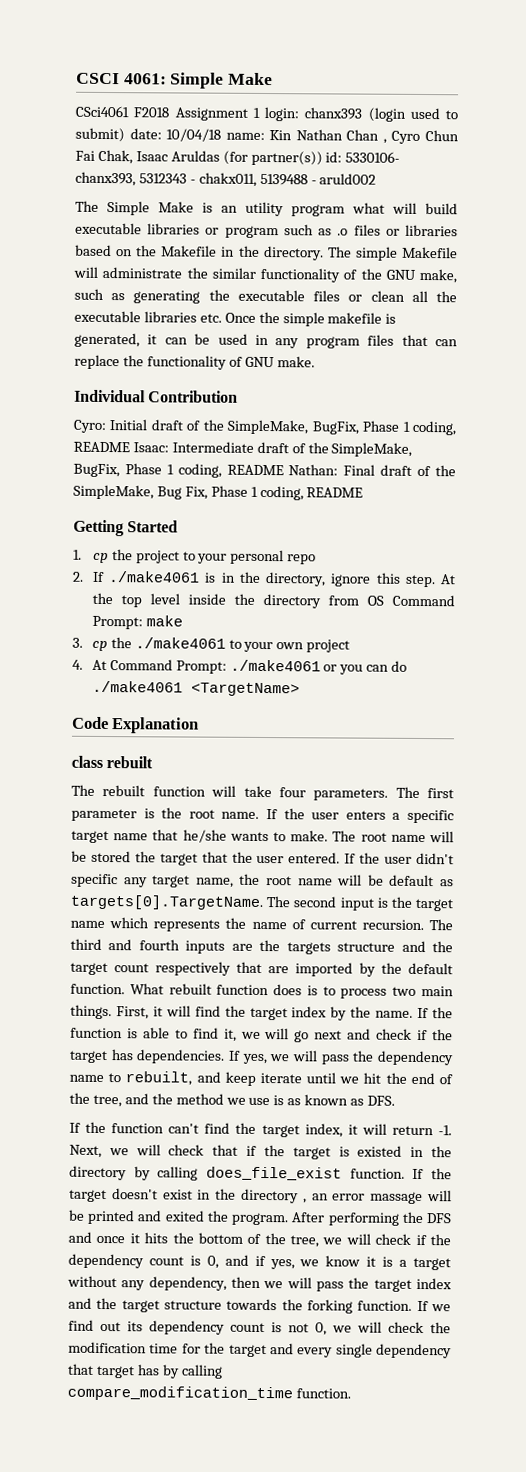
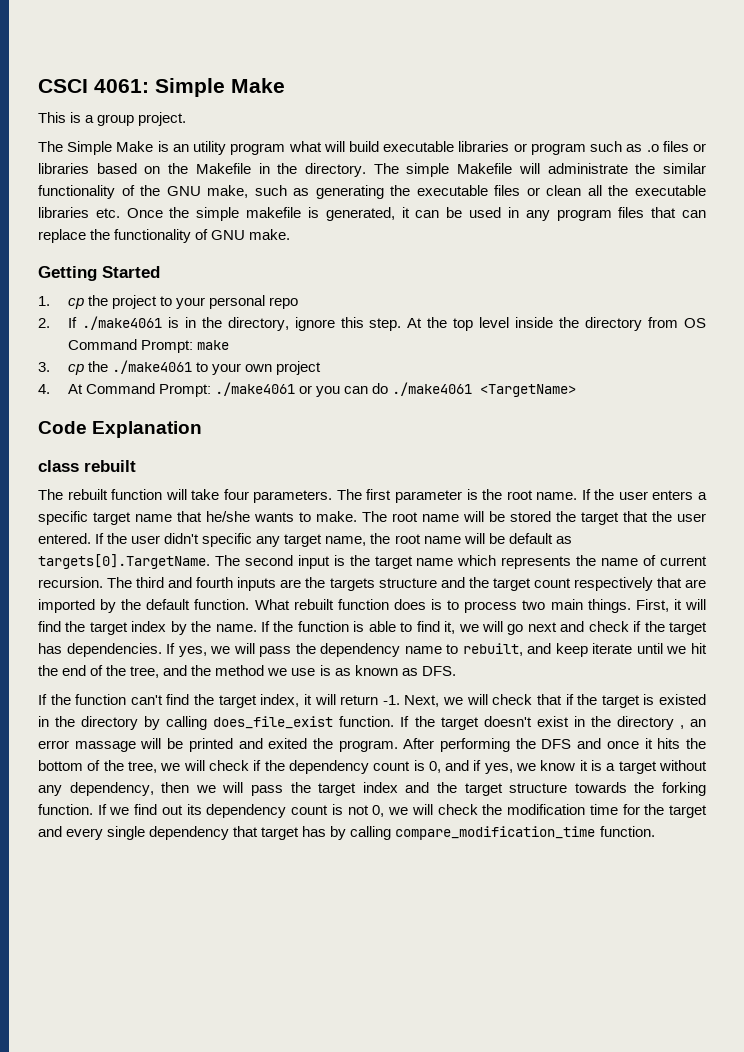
[75,105,458,122] [75,127,459,144] [75,149,401,166] [75,171,377,187] CSci4061 F2018 Assignment 1 login: chanx393 (login used to submit) date: 10/04/18 name: Kin Nathan Chan , Cyro Chun Fai Chak, Isaac Aruldas (for partner(s)) id: 5330106- chanx393, 5312343 - chakx011, 5139488 - aruld002 -> [38,112,187,126] This is a group project.
[74,389,239,403] [73,419,457,436] [73,441,413,457] [73,463,457,478] [73,484,364,501] // Individual Contribution // Cyro: Initial draft of the SimpleMake, BugFix, Phase 1 coding, README Isaac: Intermediate draft of the SimpleMake, BugFix, Phase 1 coding, README Nathan: Final draft of the SimpleMake, Bug Fix, Phase 1 coding, README -> (291, 234) none

